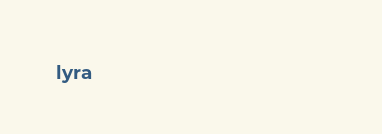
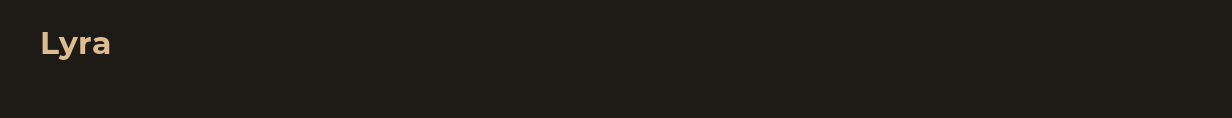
[56,65,92,83] lyra -> [40,32,111,60] Lyra

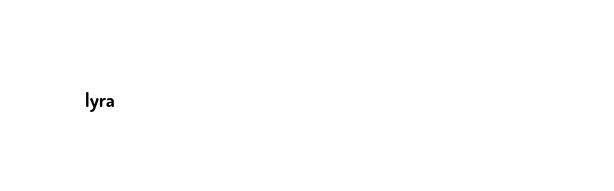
[40,32,111,60] Lyra -> [85,92,115,112] lyra

